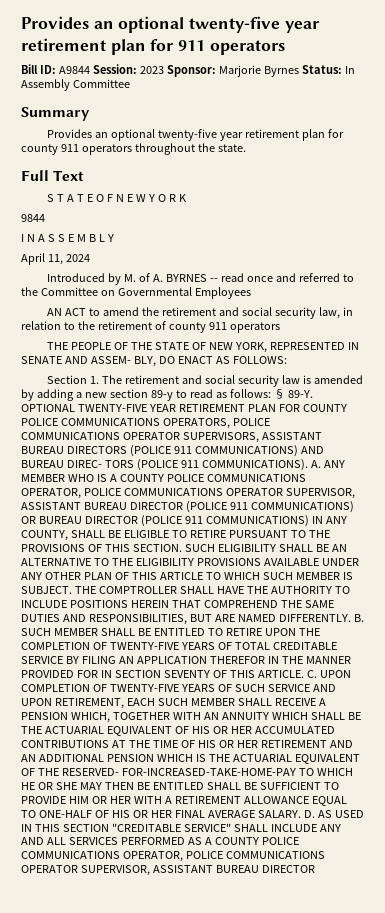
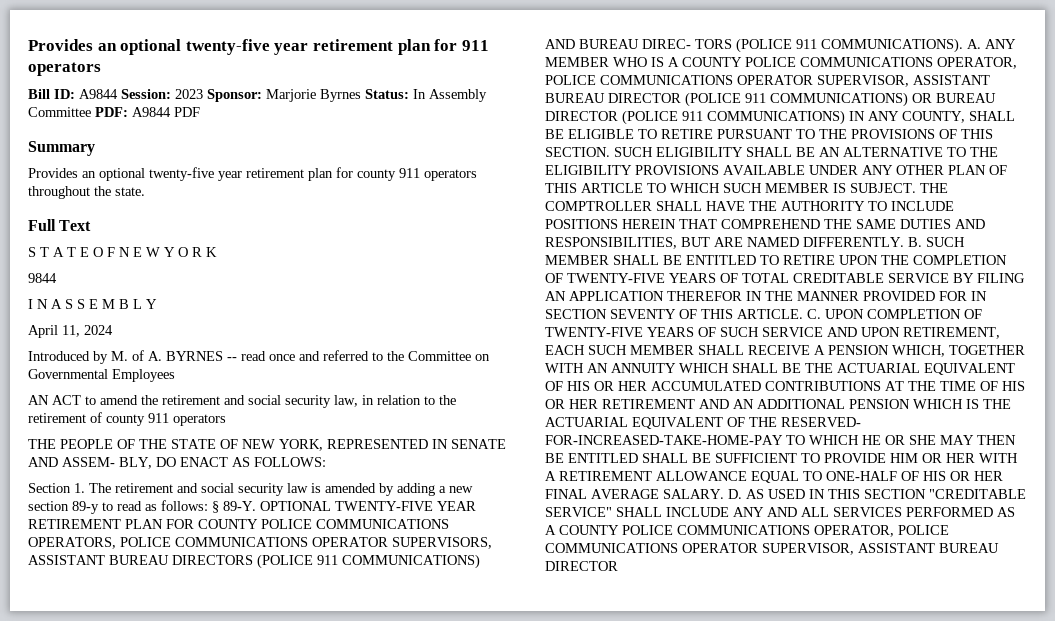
(130, 83) none -> [95,107,200,117] PDF: A9844 PDF

